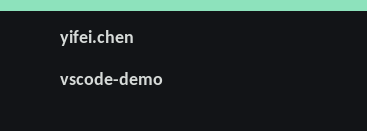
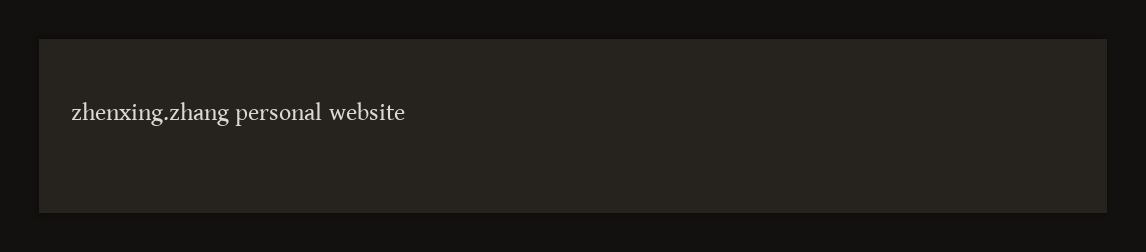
[60,30,134,46] [60,72,163,85] yifei.chen // vscode-demo -> [71,102,405,126] zhenxing.zhang personal website

